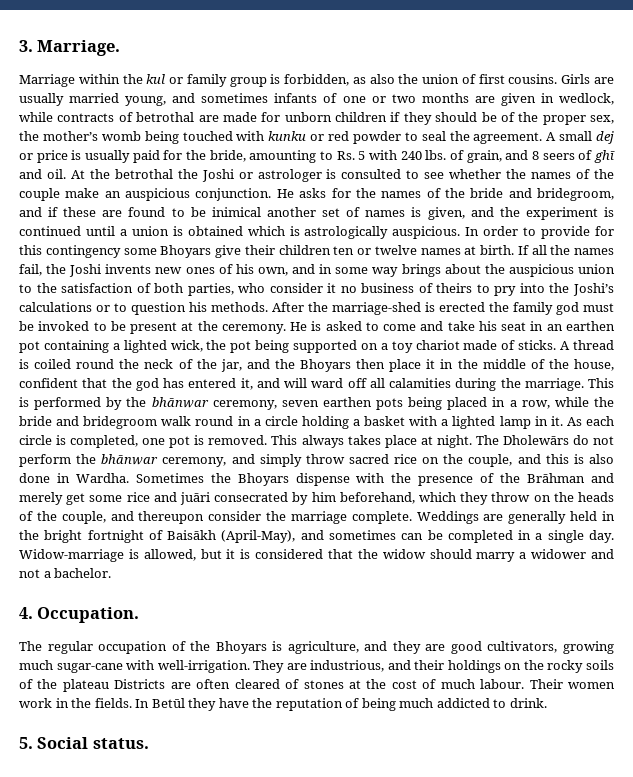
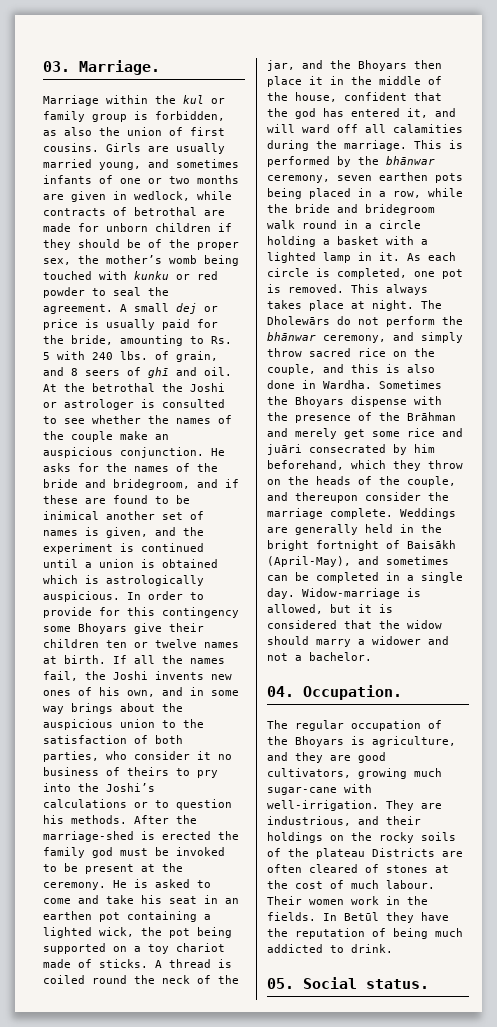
[19,40,33,52] 3. -> [43,61,70,72] 03.
[19,607,33,619] 4. -> [267,686,294,697] 04.
[19,737,33,749] 5. -> [267,978,294,989] 05.

